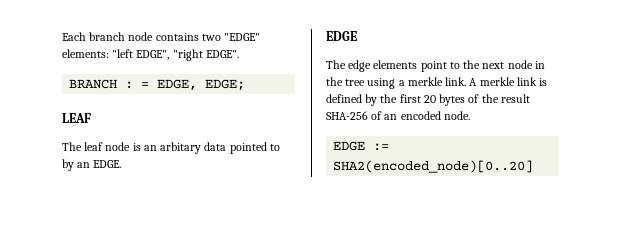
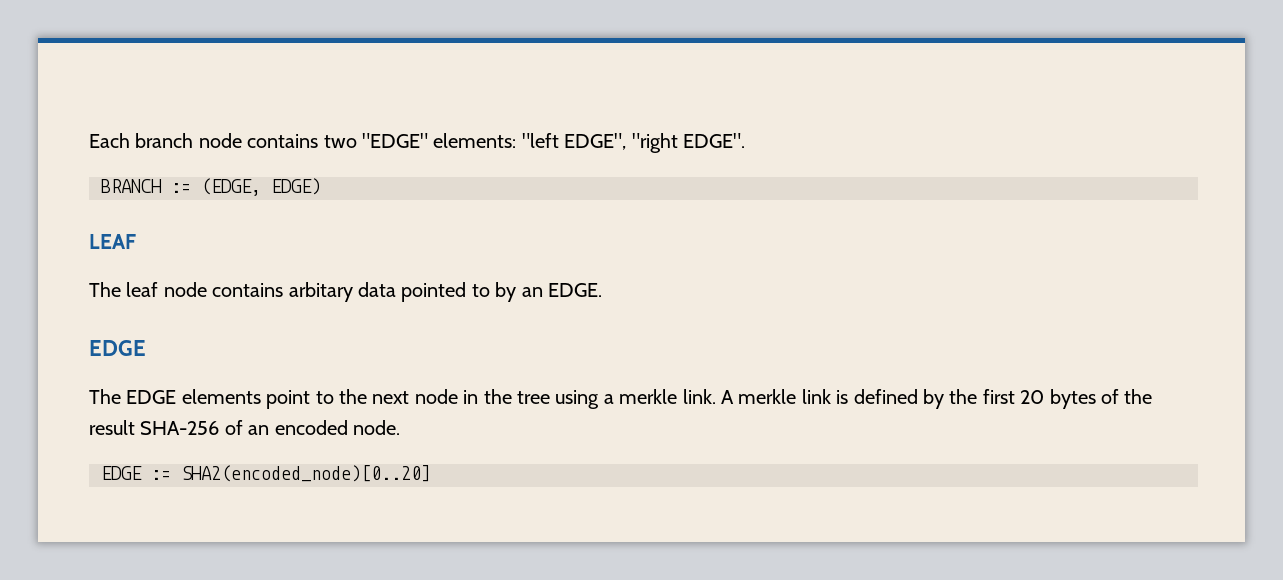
[125,79,246,91] : = EDGE, EDGE; -> [171,178,321,196] := (EDGE, EDGE)
[132,143,157,151] is an -> [212,283,284,297] contains
[348,60,372,72] edge -> [126,390,177,404] EDGE

